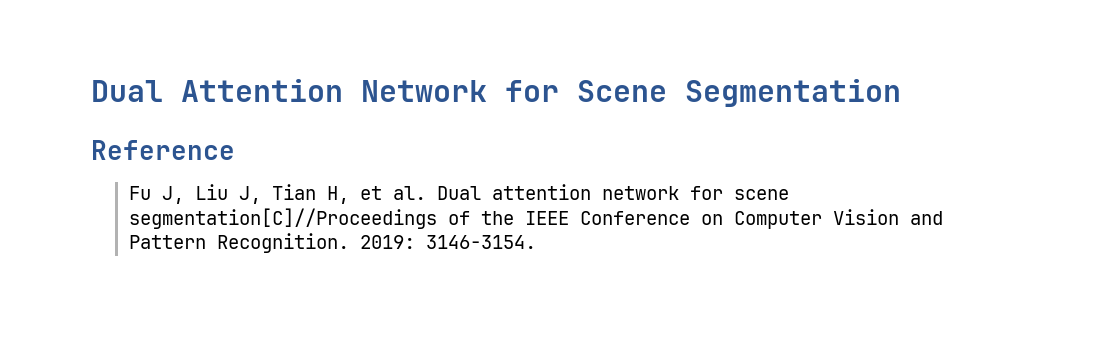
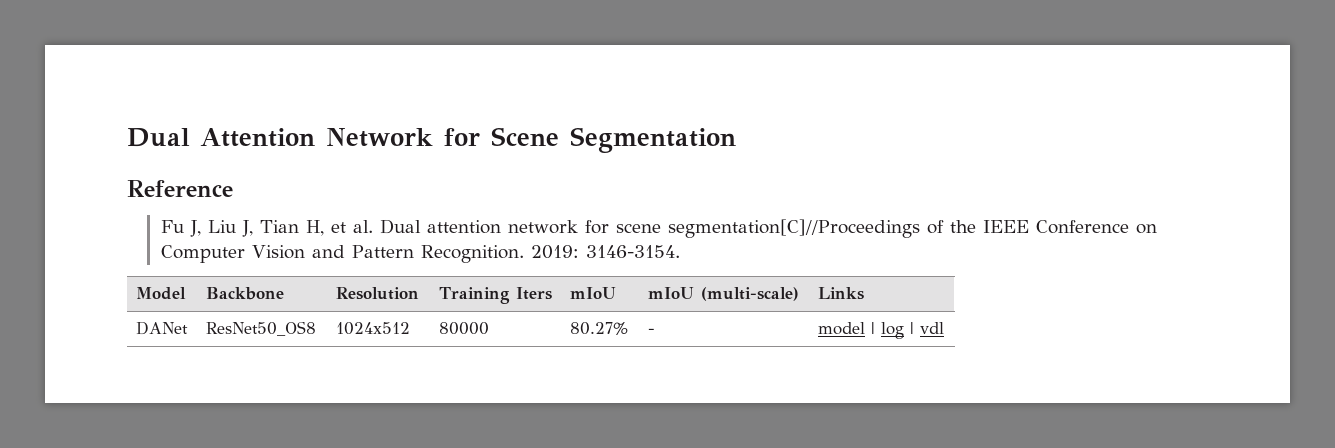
(536, 242) none -> [136,287,187,300] [206,287,285,300] [336,287,420,300] [439,287,553,304] [570,287,617,299] [648,287,800,301] [818,287,865,300] [136,321,189,335] [206,321,317,336] [336,322,411,335] [439,322,490,335] [570,322,629,335] [648,328,656,334] [818,322,945,339] // Model | Backbone | Resolution | Training Iters | mIoU | mIoU (multi-scale) | Links // DANet | ResNet50_OS8 | 1024x512 | 80000 | 80.27% | - | model | log | vdl

